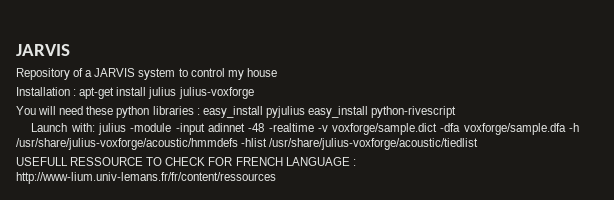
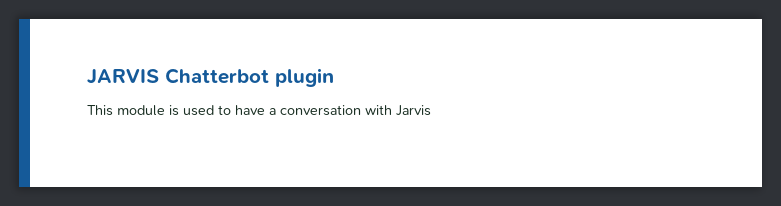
[16,44,70,56] [16,68,277,80] [16,87,254,99] [16,106,457,118] [31,123,579,135] [16,138,479,150] [16,157,356,166] [16,172,276,184] JARVIS // Repository of a JARVIS system to control my house // Installation : apt-get install julius julius-voxforge // You will need these python libraries : easy_install pyjulius easy_install python-rivescript // Launch with: julius -module -input adinnet -48 -realtime -v voxforge/sample.dict -dfa voxforge/sample.dfa -h /usr/share/julius-voxforge/acoustic/hmmdefs -hlist /usr/share/julius-voxforge/acoustic/tiedlist // USEFULL RESSOURCE TO CHECK FOR FRENCH LANGUAGE : http://www-lium.univ-lemans.fr/fr/content/ressources -> [87,68,334,87] [87,105,431,116] JARVIS Chatterbot plugin // This module is used to have a conversation with Jarvis

